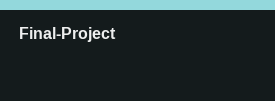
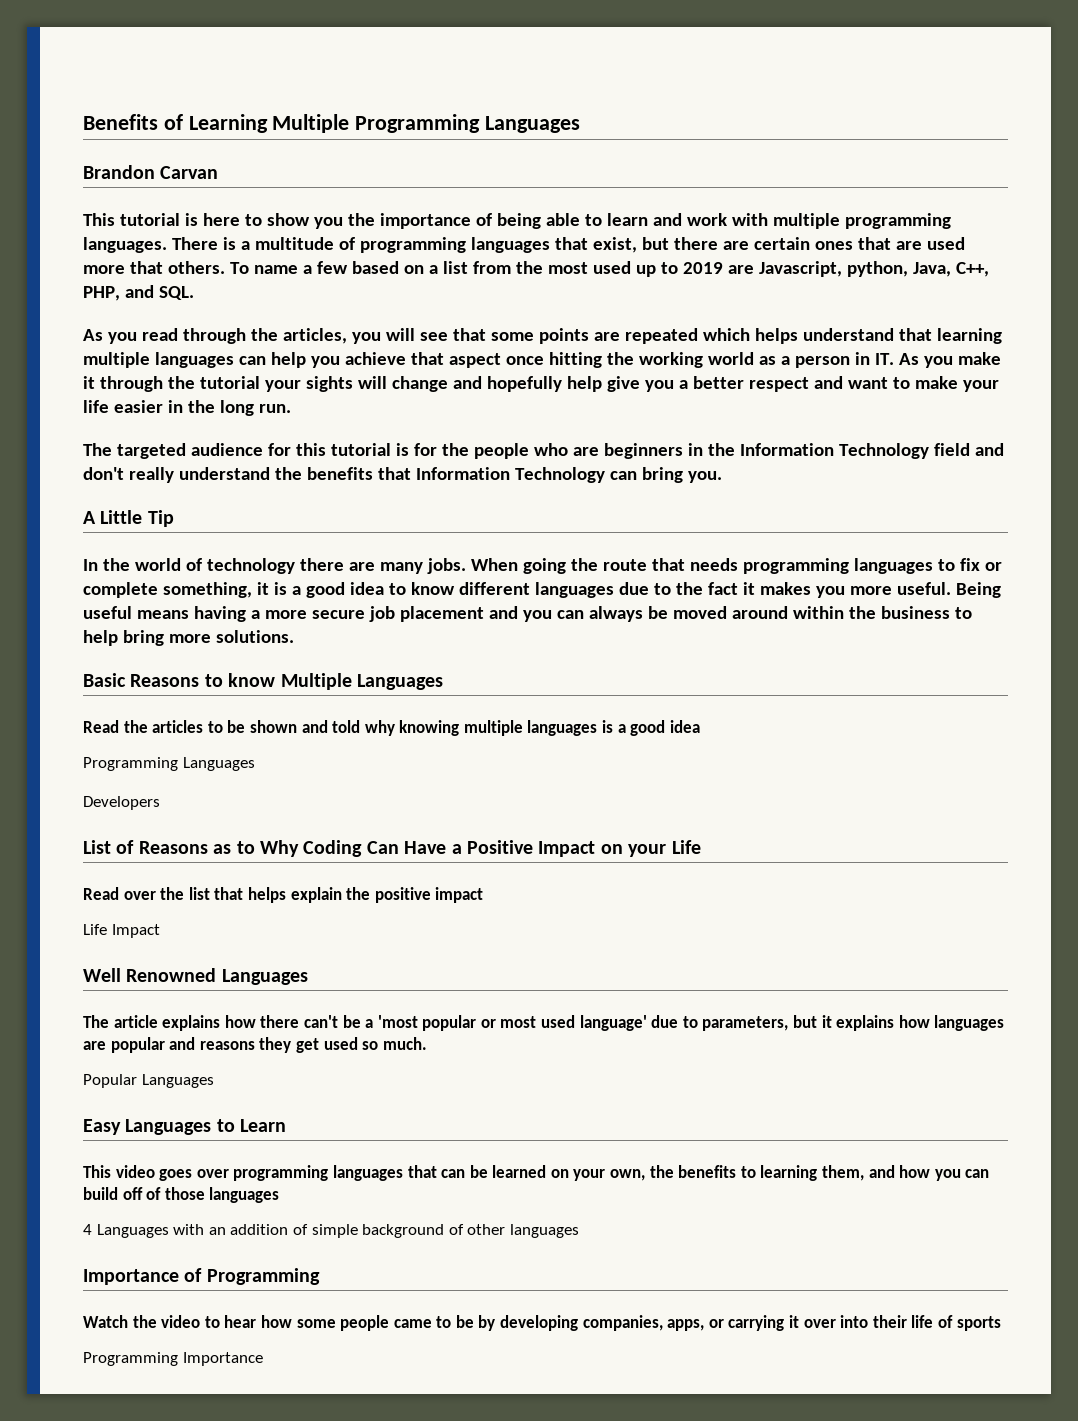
[19,27,116,42] Final-Project -> [83,114,581,133] [83,165,219,179] [83,213,951,229] [83,237,965,253] [83,261,989,277] [83,285,194,301] [83,328,1002,344] [83,352,1001,368] [83,376,999,392] [83,400,291,416] [83,443,1004,459] [83,467,722,483] [83,510,174,527] [83,558,1002,574] [83,582,1001,598] [83,606,972,622] [83,630,294,646] [83,673,443,690] [83,720,700,736] [83,757,255,771] [83,796,160,810] [83,840,701,857] [83,887,484,903] [83,924,160,938] [83,968,308,985] [83,1015,1005,1031] [83,1037,427,1053] [83,1074,214,1088] [83,1119,287,1135] [83,1165,990,1181] [83,1187,280,1203] [83,1224,579,1238] [83,1268,320,1285] [83,1315,1001,1331] [83,1352,263,1366] Benefits of Learning Multiple Programming Languages // Brandon Carvan // This tutorial is here to show you the importance of being able to learn and work with multiple programming languages. There is a multitude of programming languages that exist, but there are certain ones that are used more that others. To name a few based on a list from the most used up to 2019 are Javascript, python, Java, C++, PHP, and SQL. // As you read through the articles, you will see that some points are repeated which helps understand that learning multiple languages can help you achieve that aspect once hitting the working world as a person in IT. As you make it through the tutorial your sights will change and hopefully help give you a better respect and want to make your life easier in the long run. // The targeted audience for this tutorial is for the people who are beginners in the Information Technology field and don't really understand the benefits that Information Technology can bring you. // A Little Tip // In the world of technology there are many jobs. When going the route that needs programming languages to fix or complete something, it is a good idea to know different languages due to the fact it makes you more useful. Being useful means having a more secure job placement and you can always be moved around within the business to help bring more solutions. // Basic Reasons to know Multiple Languages // Read the articles to be shown and told why knowing multiple languages is a good idea // Programming Languages // Developers // List of Reasons as to Why Coding Can Have a Positive Impact on your Life // Read over the list that helps explain the positive impact // Life Impact // Well Renowned Languages // The article explains how there can't be a 'most popular or most used language' due to parameters, but it explains how languages are popular and reasons they get used so much. // Popular Languages // Easy Languages to Learn // This video goes over programming languages that can be learned on your own, the benefits to learning them, and how you can build off of those languages // 4 Languages with an addition of simple background of other languages // Importance of Programming // Watch the video to hear how some people came to be by developing companies, apps, or carrying it over into their life of sports // Programming Importance

